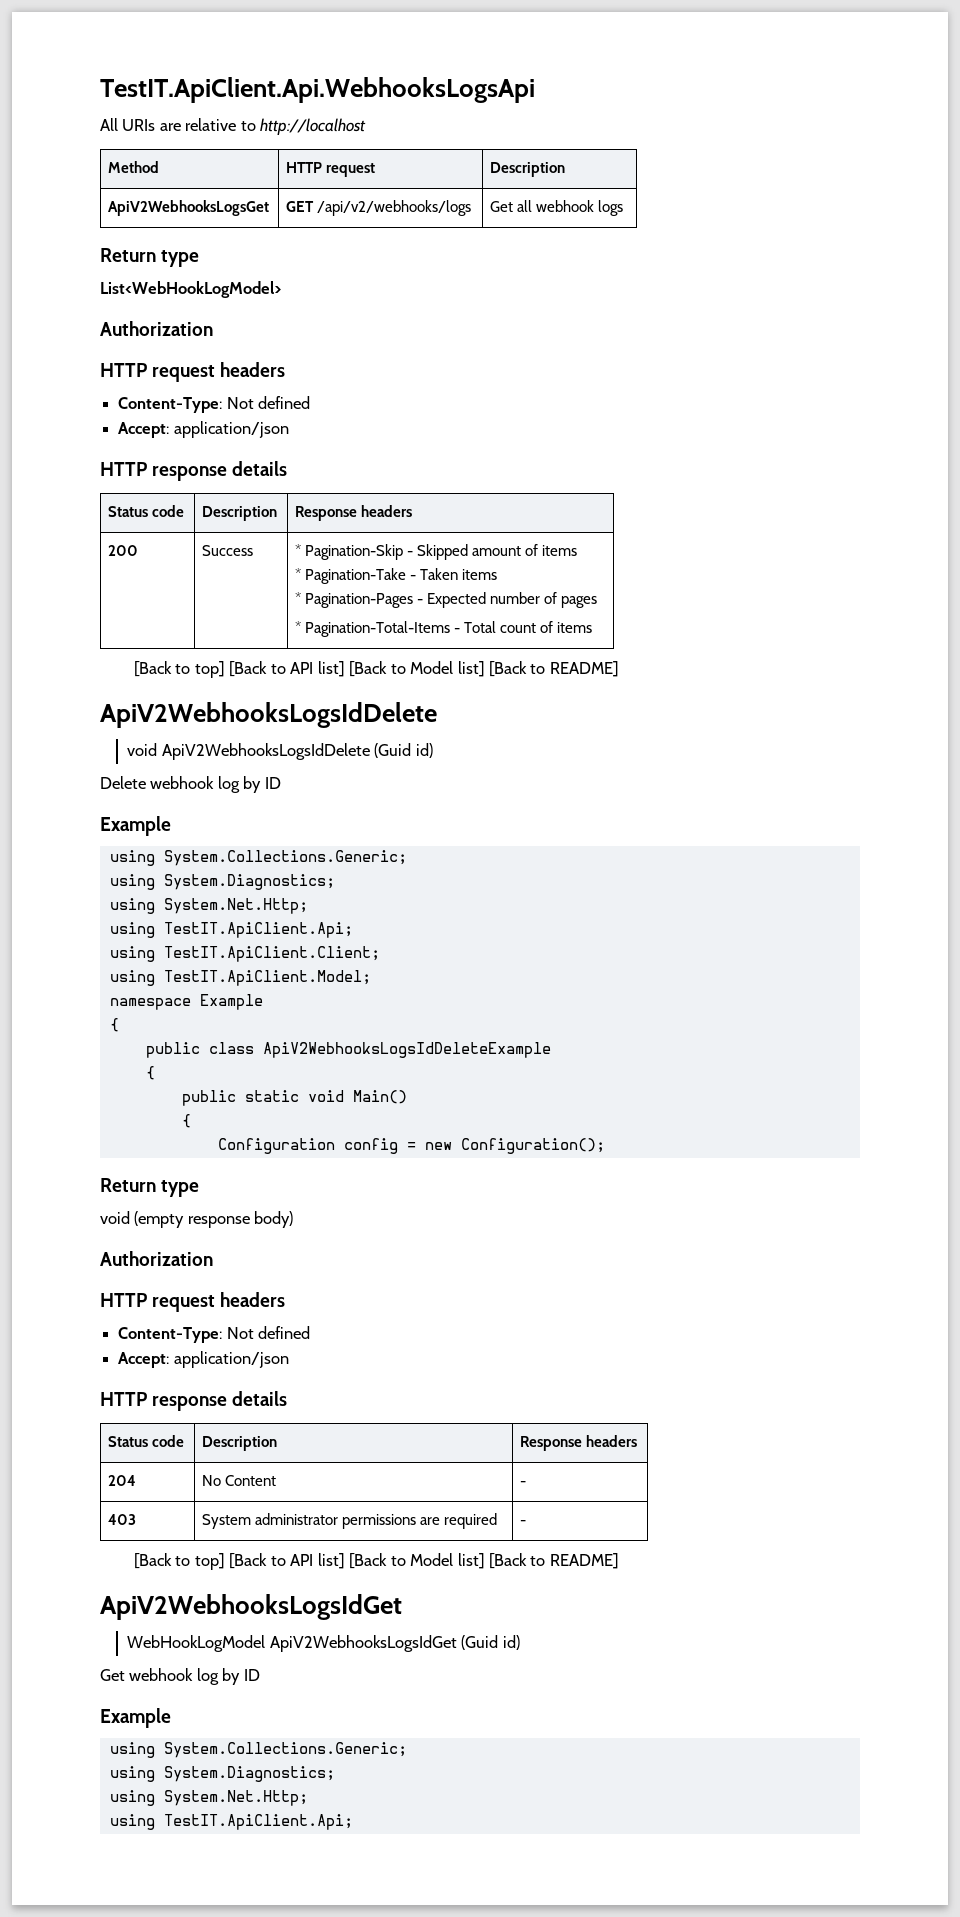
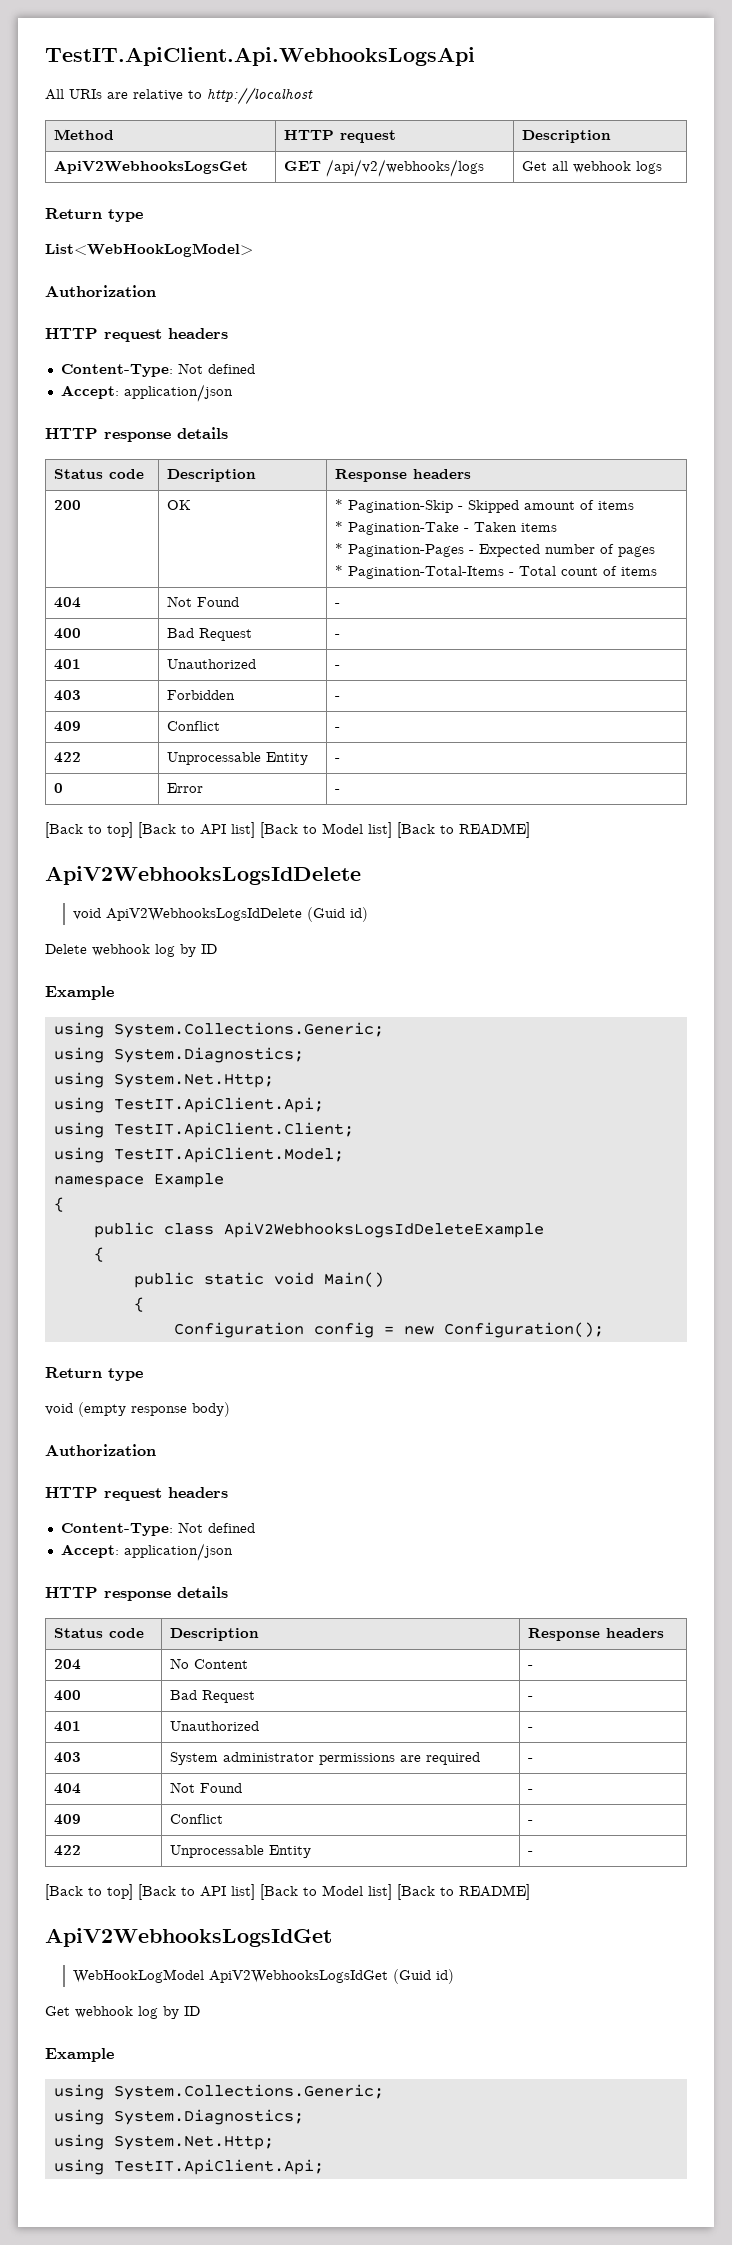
[202,545,254,556] Success -> [166,500,191,510] OK
(593, 627) none -> [53,597,81,608] [166,596,239,607] [334,603,340,607] [53,628,81,639] [166,628,252,641] [334,634,340,638] [53,659,81,670] [166,659,256,669] [334,665,340,669] [53,690,81,701] [166,690,235,700] [334,696,340,700] [53,721,81,732] [166,721,220,731] [334,727,340,731] [53,752,81,763] [166,752,308,765] [334,758,340,762] [53,783,63,793] [166,783,203,793] [334,789,340,793] // 404 | Not Found | - // 400 | Bad Request | - // 401 | Unauthorized | - // 403 | Forbidden | - // 409 | Conflict | - // 422 | Unprocessable Entity | - // 0 | Error | -
(527, 1483) none -> [53,1690,81,1701] [169,1690,255,1703] [527,1696,533,1700] [53,1721,81,1732] [169,1721,259,1731] [527,1727,533,1731] // 400 | Bad Request | - // 401 | Unauthorized | -
(527, 1522) none -> [53,1783,81,1794] [169,1782,242,1793] [527,1789,533,1793] [53,1814,81,1825] [169,1814,223,1824] [527,1820,533,1824] [53,1845,81,1856] [169,1845,311,1858] [527,1851,533,1855] // 404 | Not Found | - // 409 | Conflict | - // 422 | Unprocessable Entity | -

